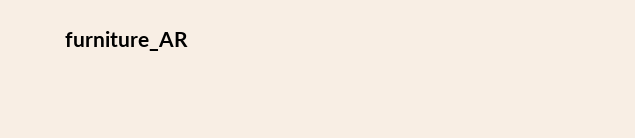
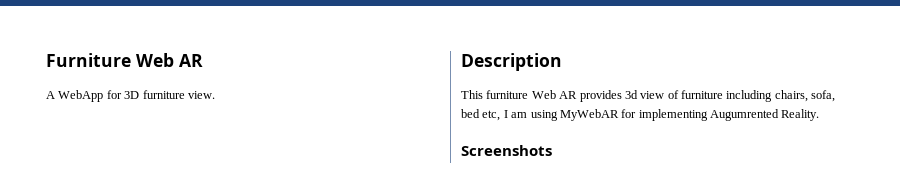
[65,31,188,51] furniture_AR -> [46,53,203,67] [46,90,215,102] [461,53,562,71] [461,90,836,102] [461,109,820,121] [461,145,552,156] Furniture Web AR // A WebApp for 3D furniture view. // Description // This furniture Web AR provides 3d view of furniture including chairs, sofa, bed etc, I am using MyWebAR for implementing Augumrented Reality. // Screenshots

